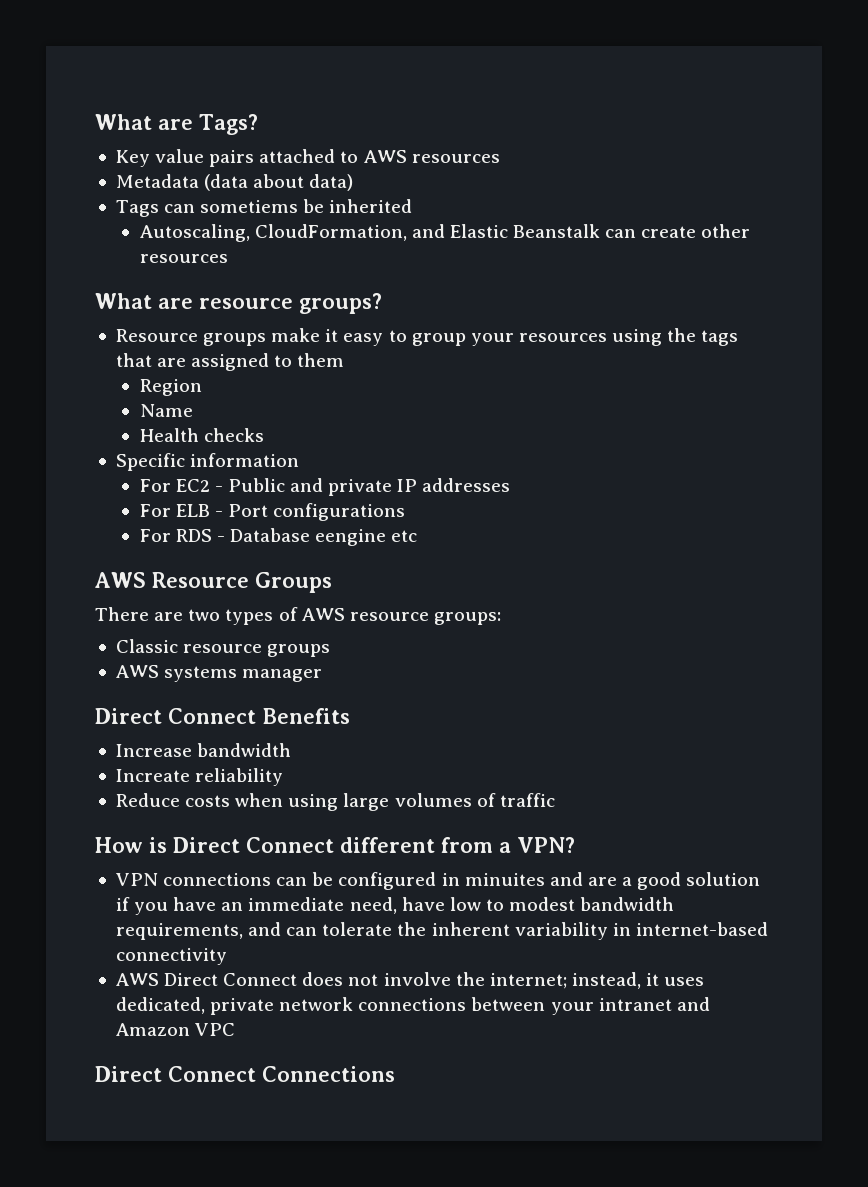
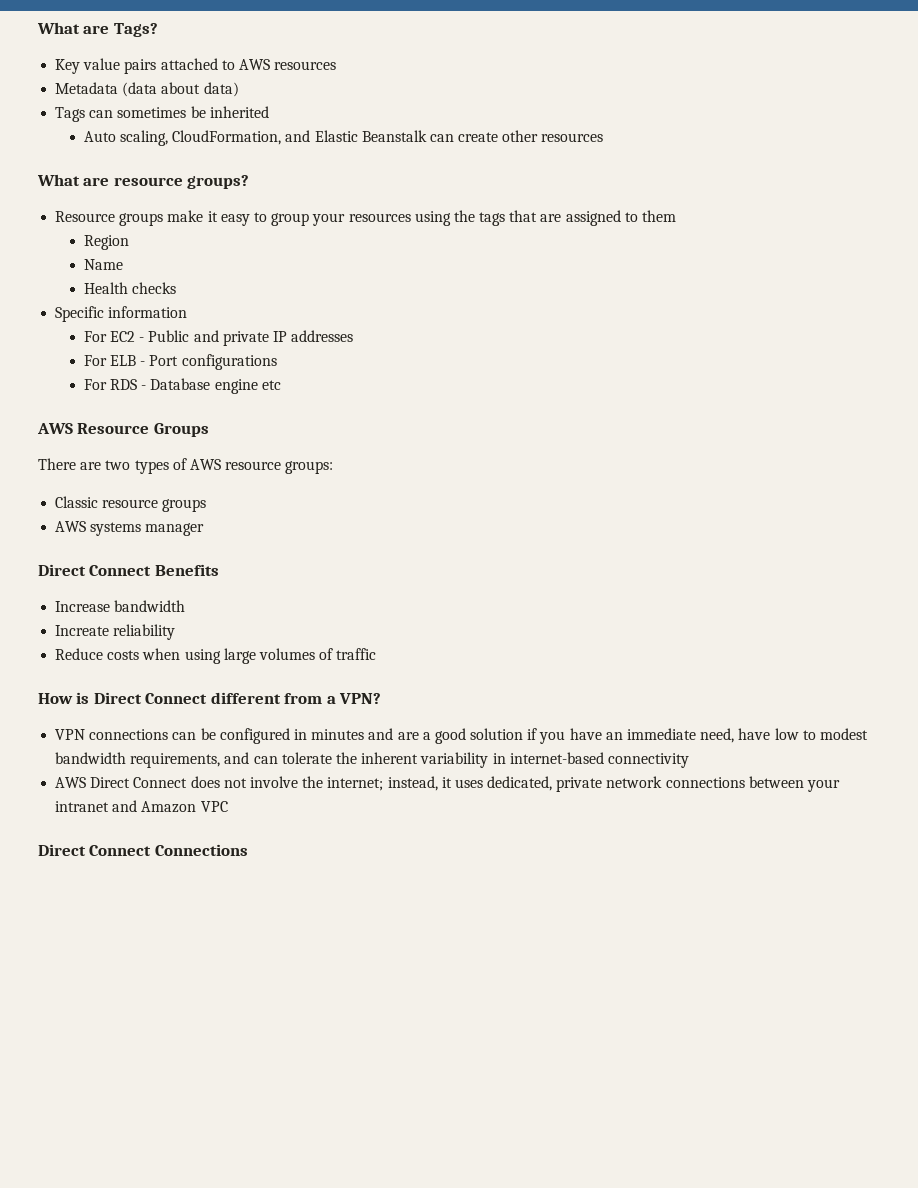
[200,200,299,213] sometiems -> [117,107,187,118] sometimes
[139,224,250,242] Autoscaling, -> [83,130,168,146] Auto scaling,
[315,529,387,546] eengine -> [214,379,258,394] engine
[464,873,545,886] minuites -> [311,729,365,740] minutes

